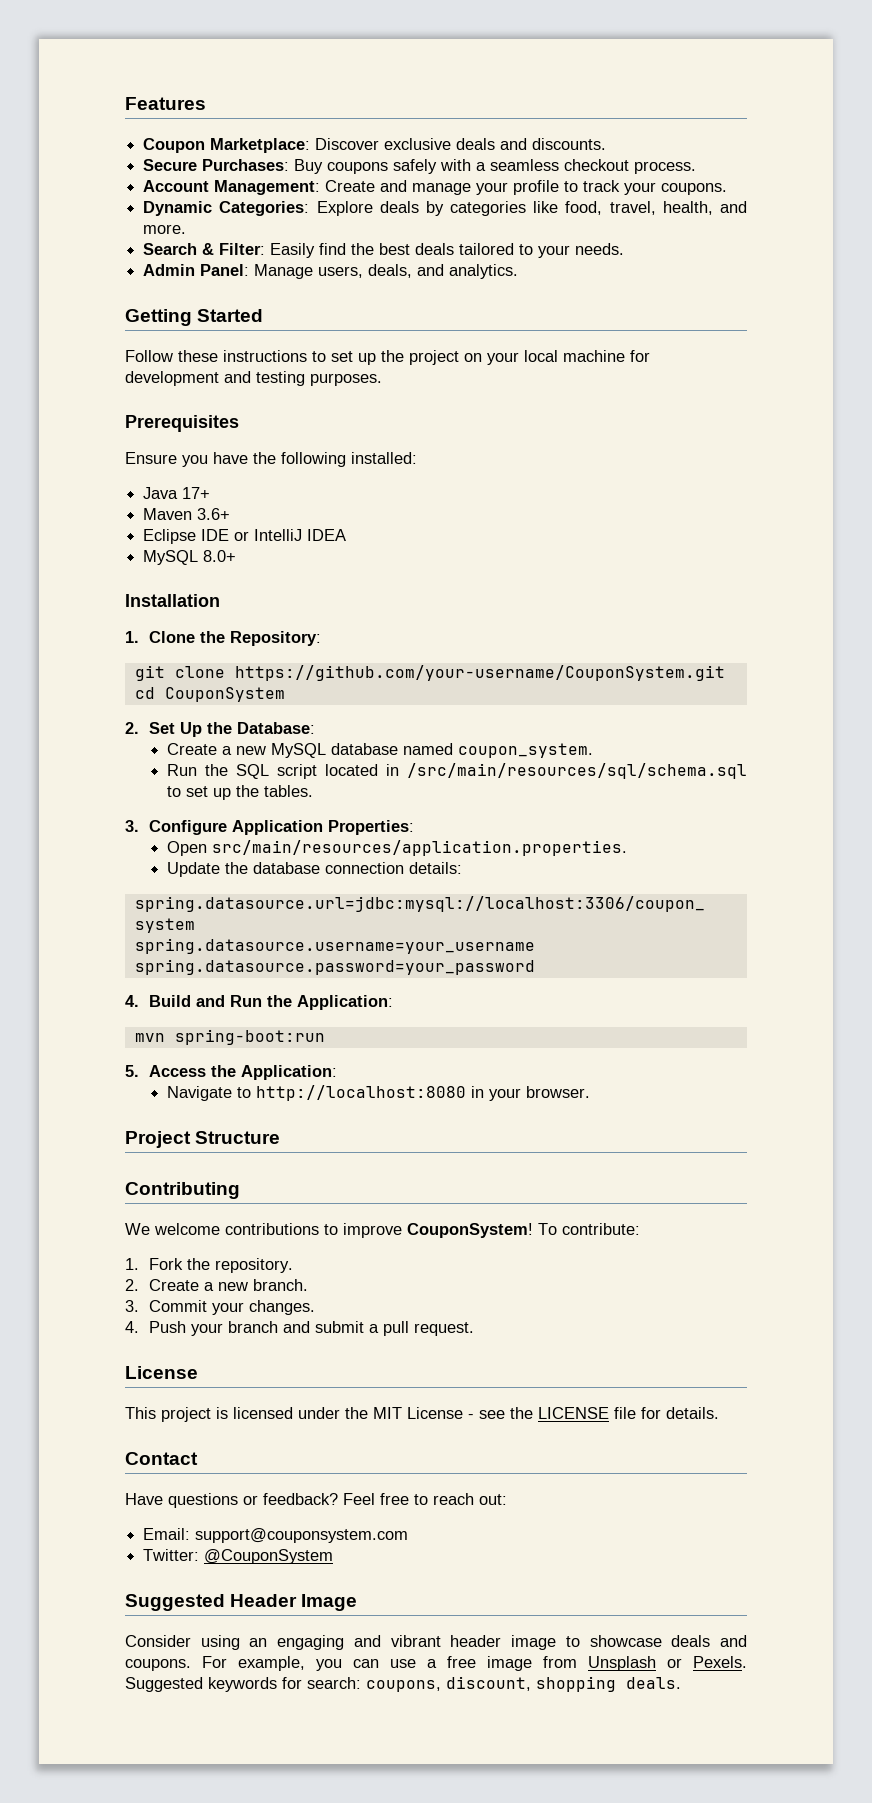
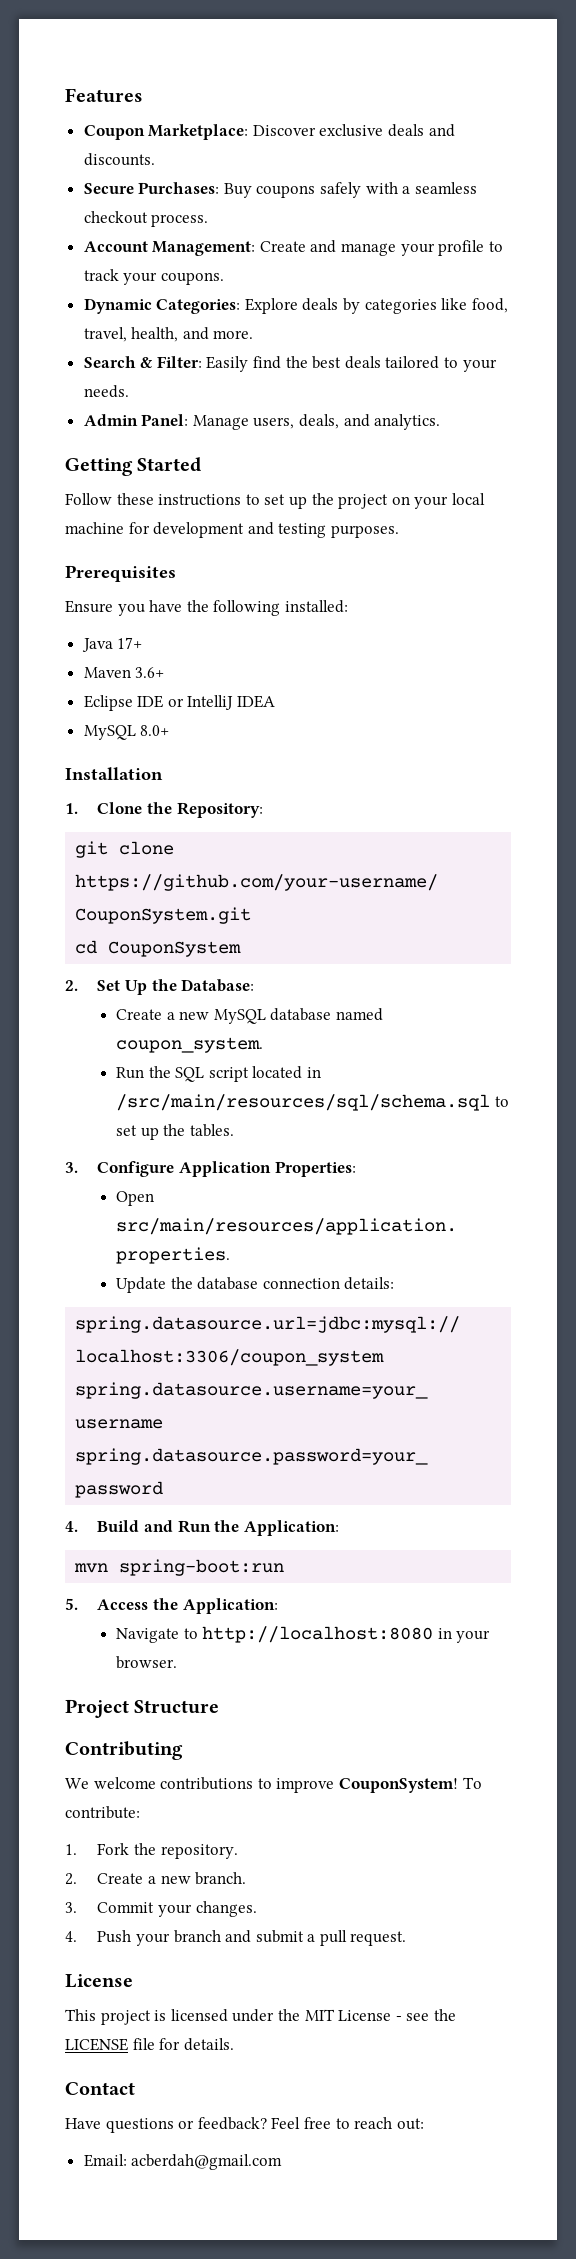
[195,1528,409,1543] [143,1549,334,1564] [125,1594,358,1611] [125,1635,748,1650] [125,1656,747,1671] [125,1676,681,1692] support@couponsystem.com // Twitter: @CouponSystem // Suggested Header Image // Consider using an engaging and vibrant header image to showcase deals and coupons. For example, you can use a free image from Unsplash or Pexels. Suggested keywords for search: coupons, discount, shopping deals. -> [131,2154,283,2170] acberdah@gmail.com

